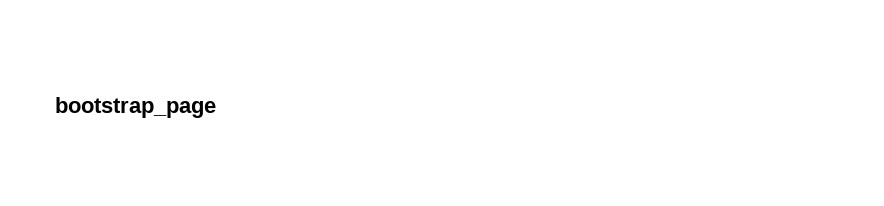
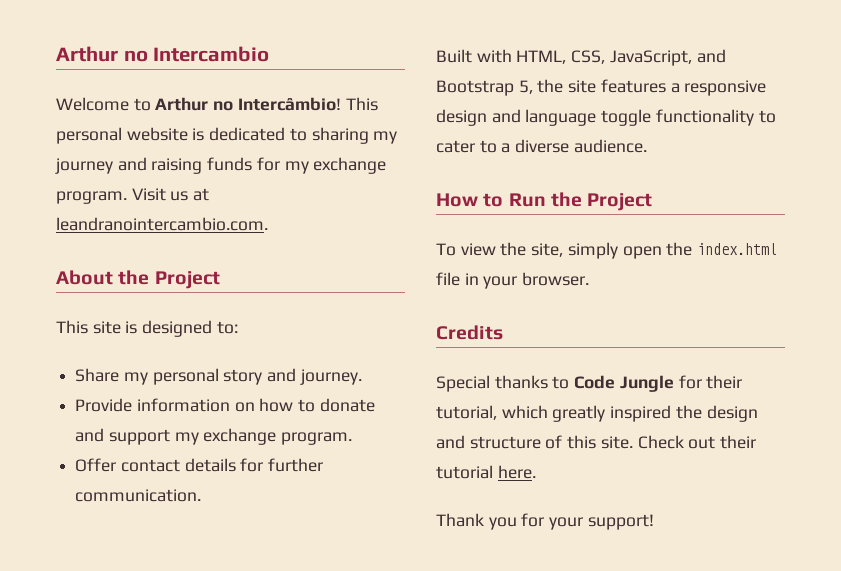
[55,97,216,118] bootstrap_page -> [56,46,270,62] [56,97,378,111] [56,127,398,144] [55,157,387,174] [56,188,210,204] [56,217,268,231] [56,270,220,289] [56,320,238,337] [75,368,362,385] [75,398,375,412] [75,428,353,445] [75,458,324,472] [75,489,202,502] [436,49,726,66] [436,79,767,96] [436,109,776,126] [436,139,647,153] [436,192,653,211] [436,242,778,259] [436,272,590,289] [436,325,503,340] [436,375,743,392] [436,405,758,422] [436,435,757,449] [436,465,536,479] [436,513,654,530] Arthur no Intercambio // Welcome to Arthur no Intercâmbio! This personal website is dedicated to sharing my journey and raising funds for my exchange program. Visit us at leandranointercambio.com. // About the Project // This site is designed to: // Share my personal story and journey. // Provide information on how to donate and support my exchange program. // Offer contact details for further communication. // Built with HTML, CSS, JavaScript, and Bootstrap 5, the site features a responsive design and language toggle functionality to cater to a diverse audience. // How to Run the Project // To view the site, simply open the index.html file in your browser. // Credits // Special thanks to Code Jungle for their tutorial, which greatly inspired the design and structure of this site. Check out their tutorial here. // Thank you for your support!

